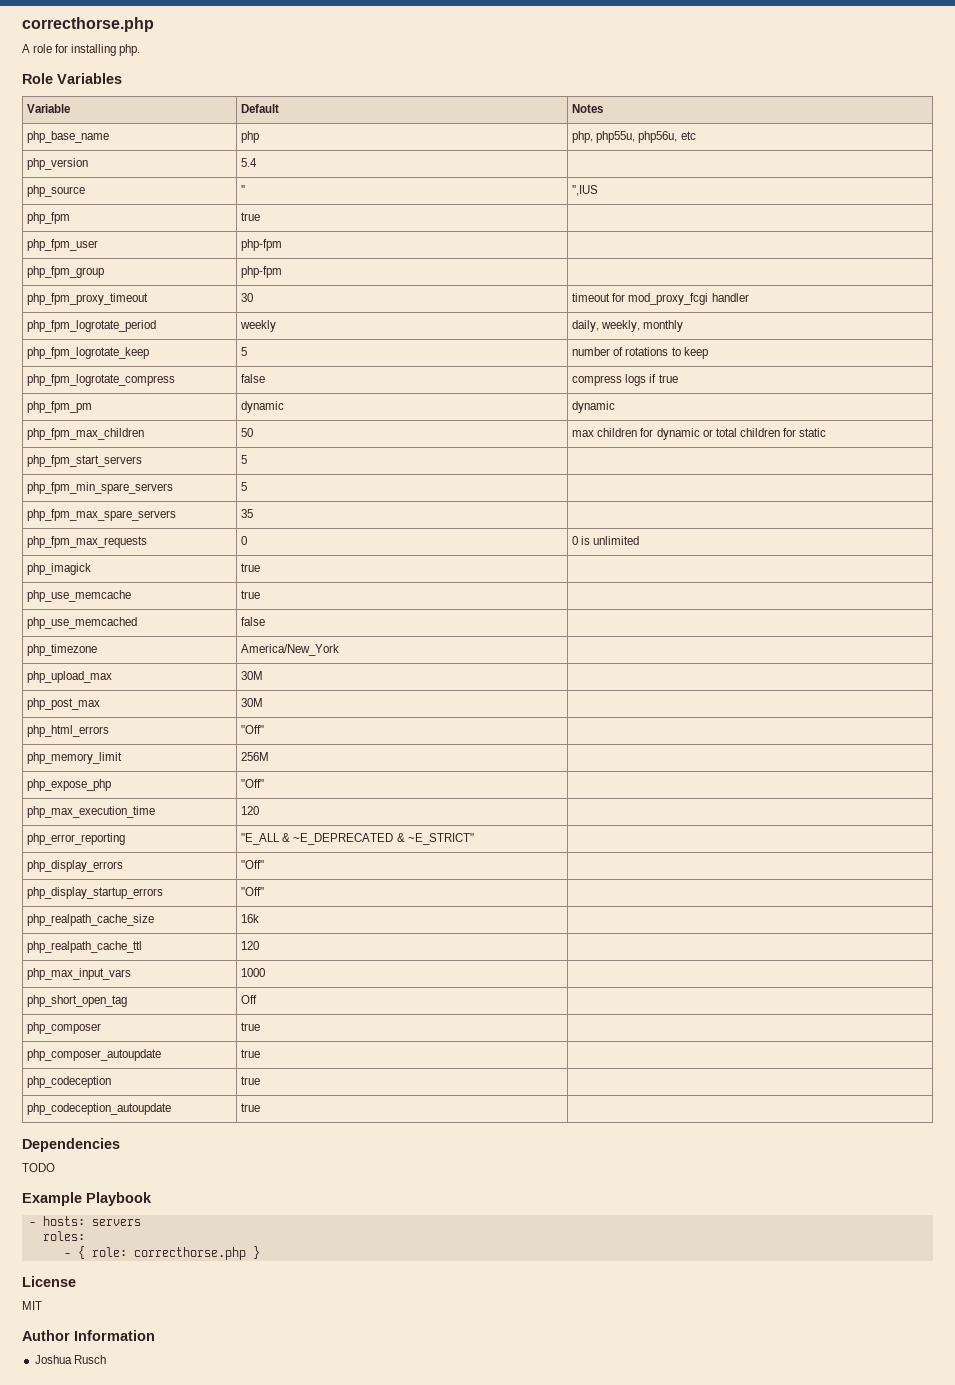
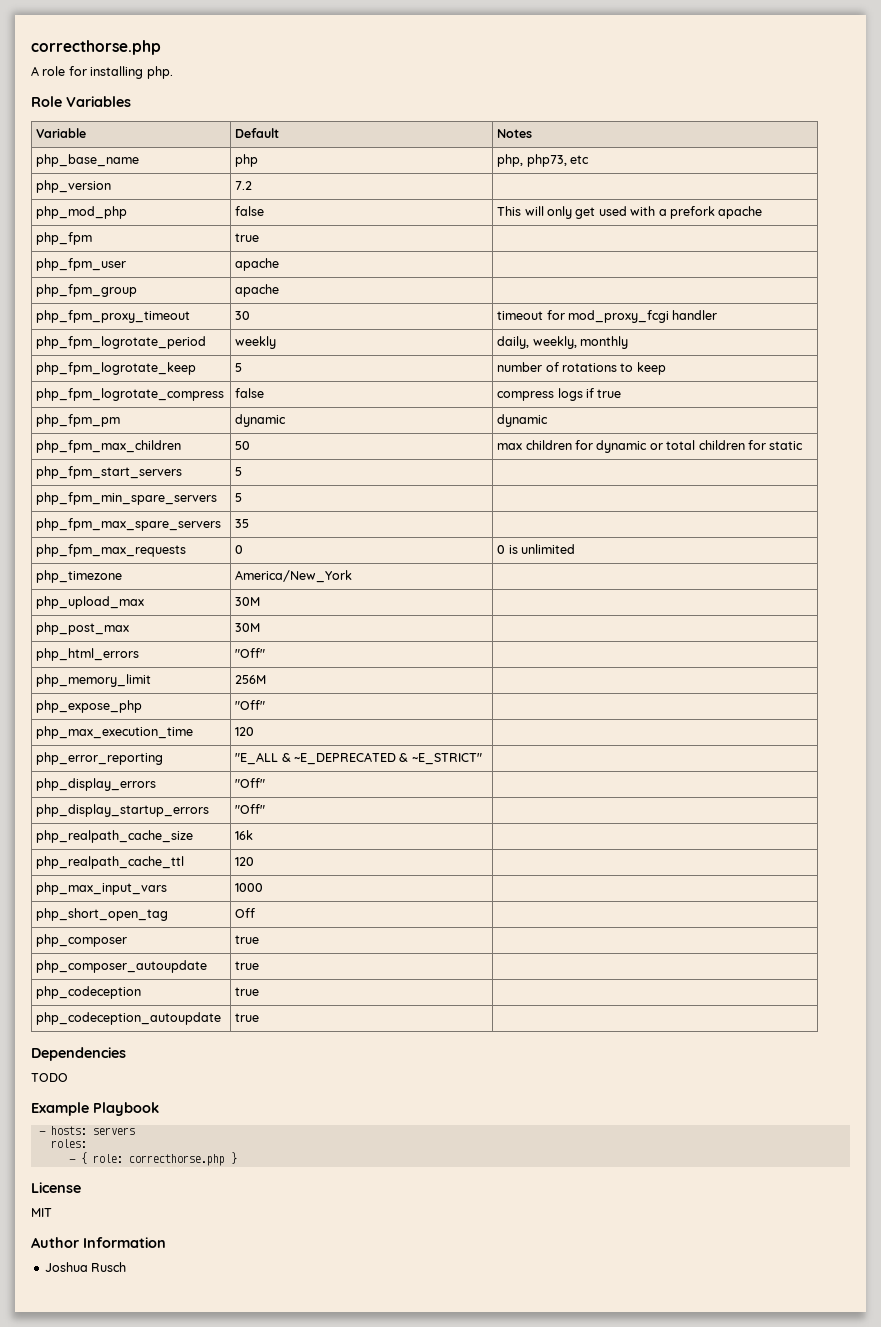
[596,131,678,143] php55u, php56u, -> [526,154,567,167] php73,
[241,158,258,167] [27,185,86,197] [241,185,246,194] [572,185,599,196] 5.4 | // php_source | '' | '',IUS -> [235,181,253,190] [36,206,128,219] [235,206,265,216] [497,206,763,219] 7.2 | // php_mod_php | false | This will only get used with a prefork apache
[241,239,283,251] php-fpm -> [235,258,280,271] apache
[241,266,283,278] php-fpm -> [235,284,280,297] apache
[27,563,92,575] [241,563,261,572] [27,590,132,602] [241,590,261,599] [27,617,138,629] [241,617,266,626] // php_imagick | true | // php_use_memcache | true | // php_use_memcached | false | -> (576, 549) none

